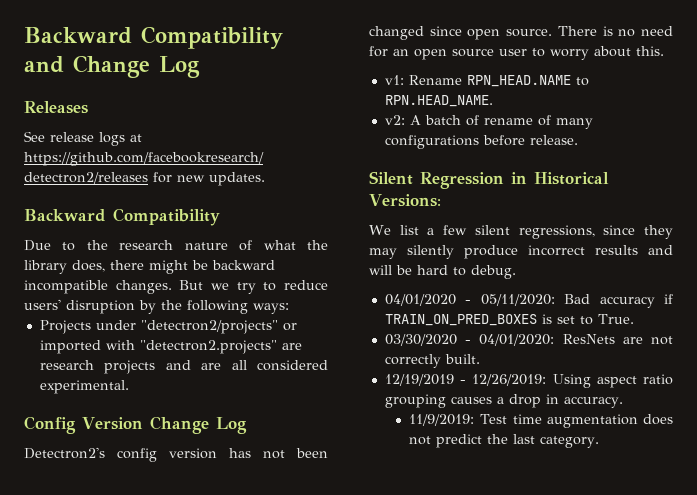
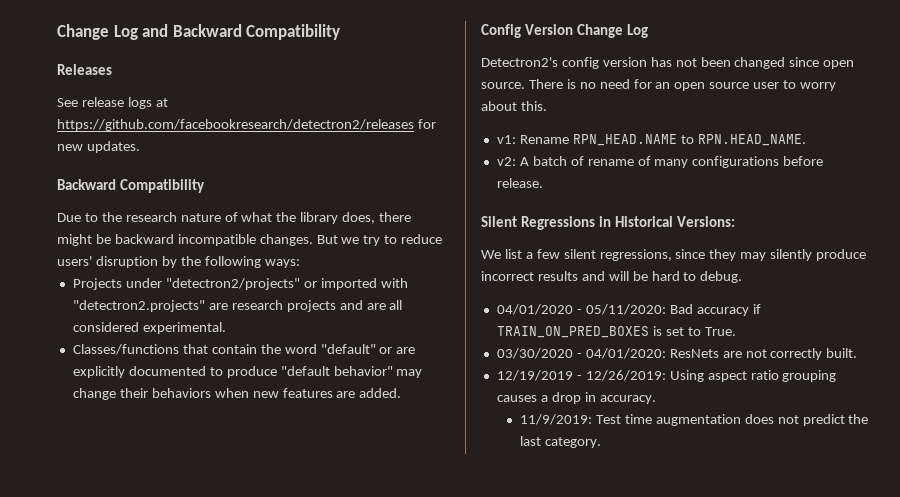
[24,26,283,49] [24,55,200,78] Backward Compatibility and Change Log -> [57,24,341,40] Change Log and Backward Compatibility
(129, 387) none -> [72,344,416,355] [72,366,423,378] [72,388,402,400] // Classes/functions that contain the word "default" or are explicitly documented to produce "default behavior" may change their behaviors when new features are added.
[420,172,504,189] Regression -> [521,216,596,230] Regressions

